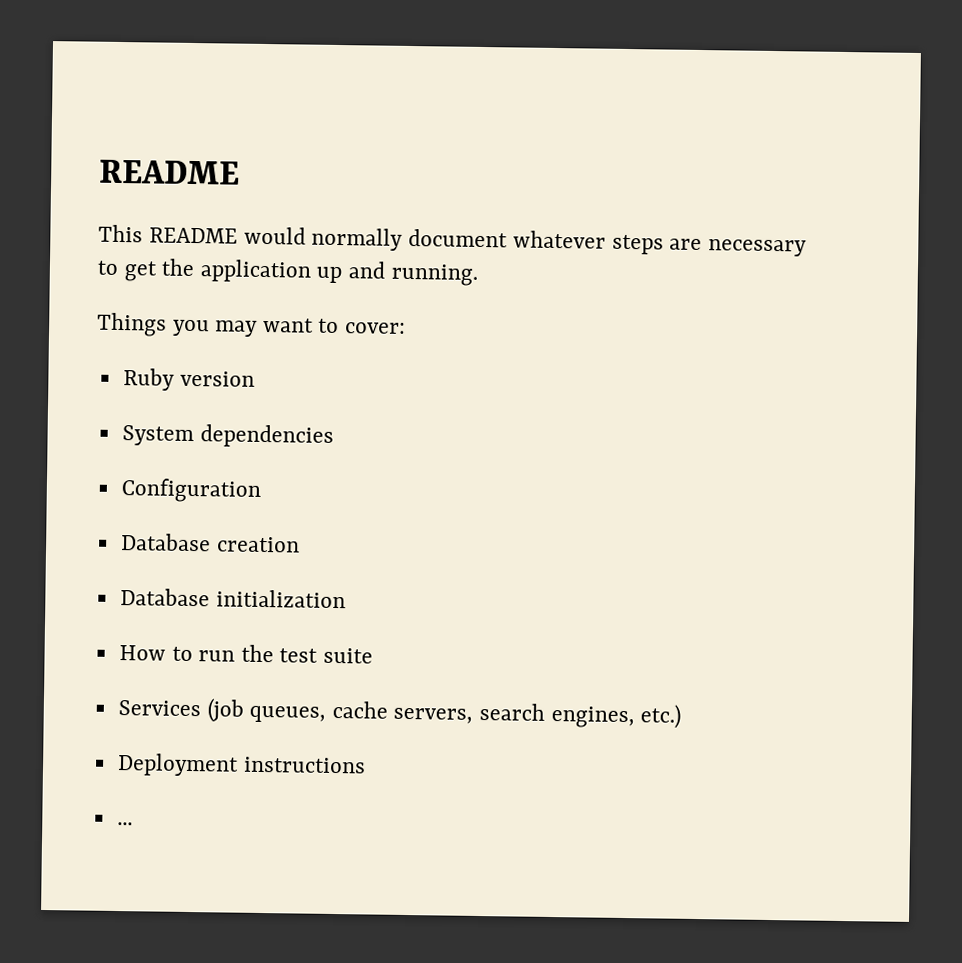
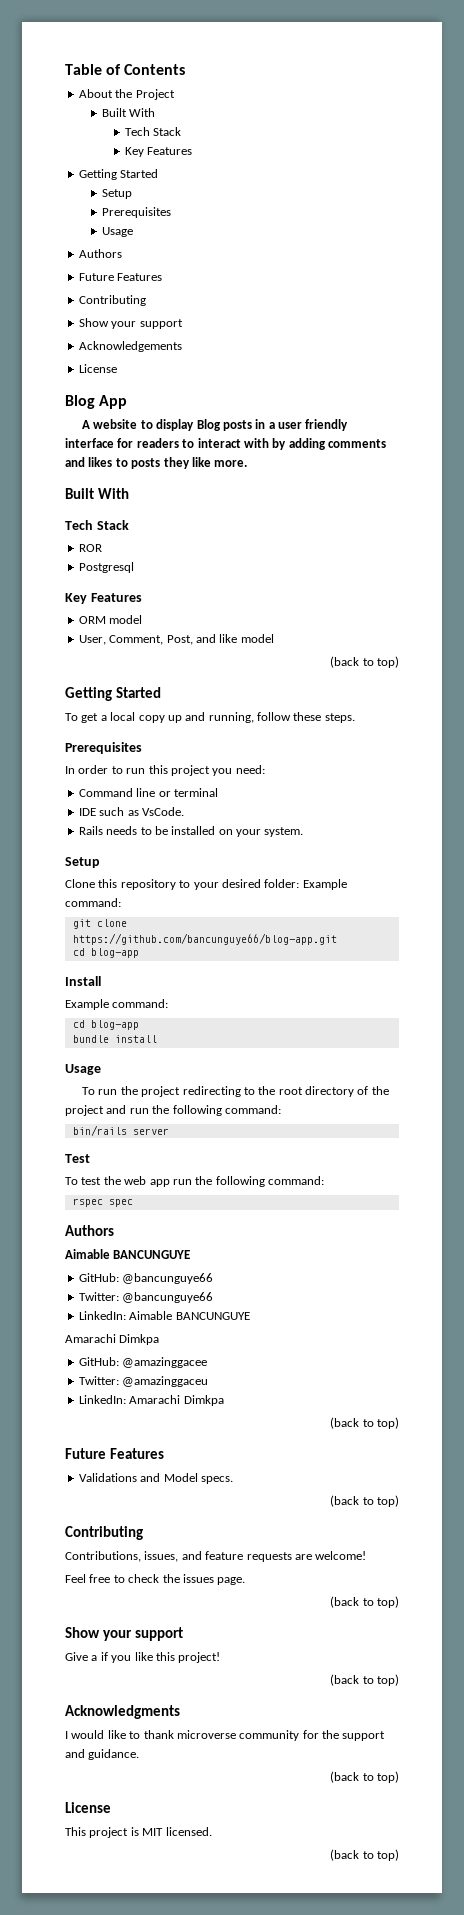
[99,159,240,185] [98,224,807,257] [97,258,478,286] [96,312,407,337] [122,368,255,391] [121,424,334,448] [120,478,262,503] [120,533,300,553] [119,588,346,609] [118,644,374,664] [117,698,682,729] [116,753,366,777] [116,822,133,826] README // This README would normally document whatever steps are necessary to get the application up and running. // Things you may want to cover: // Ruby version // System dependencies // Configuration // Database creation // Database initialization // How to run the test suite // Services (job queues, cache servers, search engines, etc.) // Deployment instructions // ... -> [65,64,186,75] [78,89,175,100] [101,108,156,117] [124,127,182,136] [124,147,193,157] [78,169,159,180] [101,189,132,199] [101,207,171,218] [101,227,133,237] [78,249,122,258] [78,273,163,281] [78,295,146,306] [78,318,183,329] [78,341,182,352] [78,364,117,373] [65,395,128,409] [82,419,349,431] [65,438,386,450] [65,457,248,469] [65,488,129,499] [65,520,129,530] [78,544,102,552] [78,562,134,573] [65,593,142,604] [78,615,143,624] [78,634,274,645] [330,656,399,668] [65,687,161,701] [65,712,355,723] [65,742,142,754] [65,765,265,776] [78,788,218,797] [78,807,184,816] [78,826,304,837] [65,857,100,868] [65,879,347,890] [65,898,121,907] [72,919,127,929] [72,933,337,945] [72,948,139,958] [65,976,101,986] [65,999,169,1010] [72,1020,139,1030] [72,1035,157,1043] [65,1064,101,1075] [82,1086,389,1097] [65,1105,281,1116] [72,1125,169,1136] [65,1154,90,1163] [65,1176,324,1187] [72,1198,133,1207] [65,1225,114,1236] [65,1249,191,1259] [78,1273,214,1284] [78,1292,214,1303] [78,1311,250,1320] [65,1334,160,1345] [78,1357,208,1368] [78,1376,209,1387] [78,1395,224,1406] [330,1417,399,1429] [65,1448,164,1459] [78,1473,233,1484] [330,1495,399,1507] [65,1526,143,1540] [65,1551,367,1562] [65,1574,246,1585] [330,1596,399,1608] [65,1627,183,1641] [65,1652,221,1663] [330,1674,399,1686] [65,1705,180,1719] [65,1730,386,1741] [65,1749,140,1760] [330,1771,399,1783] [65,1802,111,1813] [65,1827,212,1838] [330,1849,399,1861] Table of Contents // About the Project // Built With // Tech Stack // Key Features // Getting Started // Setup // Prerequisites // Usage // Authors // Future Features // Contributing // Show your support // Acknowledgements // License // Blog App // A website to display Blog posts in a user friendly interface for readers to interact with by adding comments and likes to posts they like more. // Built With // Tech Stack // ROR // Postgresql // Key Features // ORM model // User, Comment, Post, and like model // (back to top) // Getting Started // To get a local copy up and running, follow these steps. // Prerequisites // In order to run this project you need: // Command line or terminal // IDE such as VsCode. // Rails needs to be installed on your system. // Setup // Clone this repository to your desired folder: Example command: // git clone https://github.com/bancunguye66/blog-app.git // cd blog-app // Install // Example command: // cd blog-app // bundle install // Usage // To run the project redirecting to the root directory of the project and run the following command: // bin/rails server // Test // To test the web app run the following command: // rspec spec // Authors // Aimable BANCUNGUYE // GitHub: @bancunguye66 // Twitter: @bancunguye66 // LinkedIn: Aimable BANCUNGUYE // Amarachi Dimkpa // GitHub: @amazinggacee // Twitter: @amazinggaceu // LinkedIn: Amarachi Dimkpa // (back to top) // Future Features // Validations and Model specs. // (back to top) // Contributing // Contributions, issues, and feature requests are welcome! // Feel free to check the issues page. // (back to top) // Show your support // Give a if you like this project! // (back to top) // Acknowledgments // I would like to thank microverse community for the support and guidance. // (back to top) // License // This project is MIT licensed. // (back to top)

